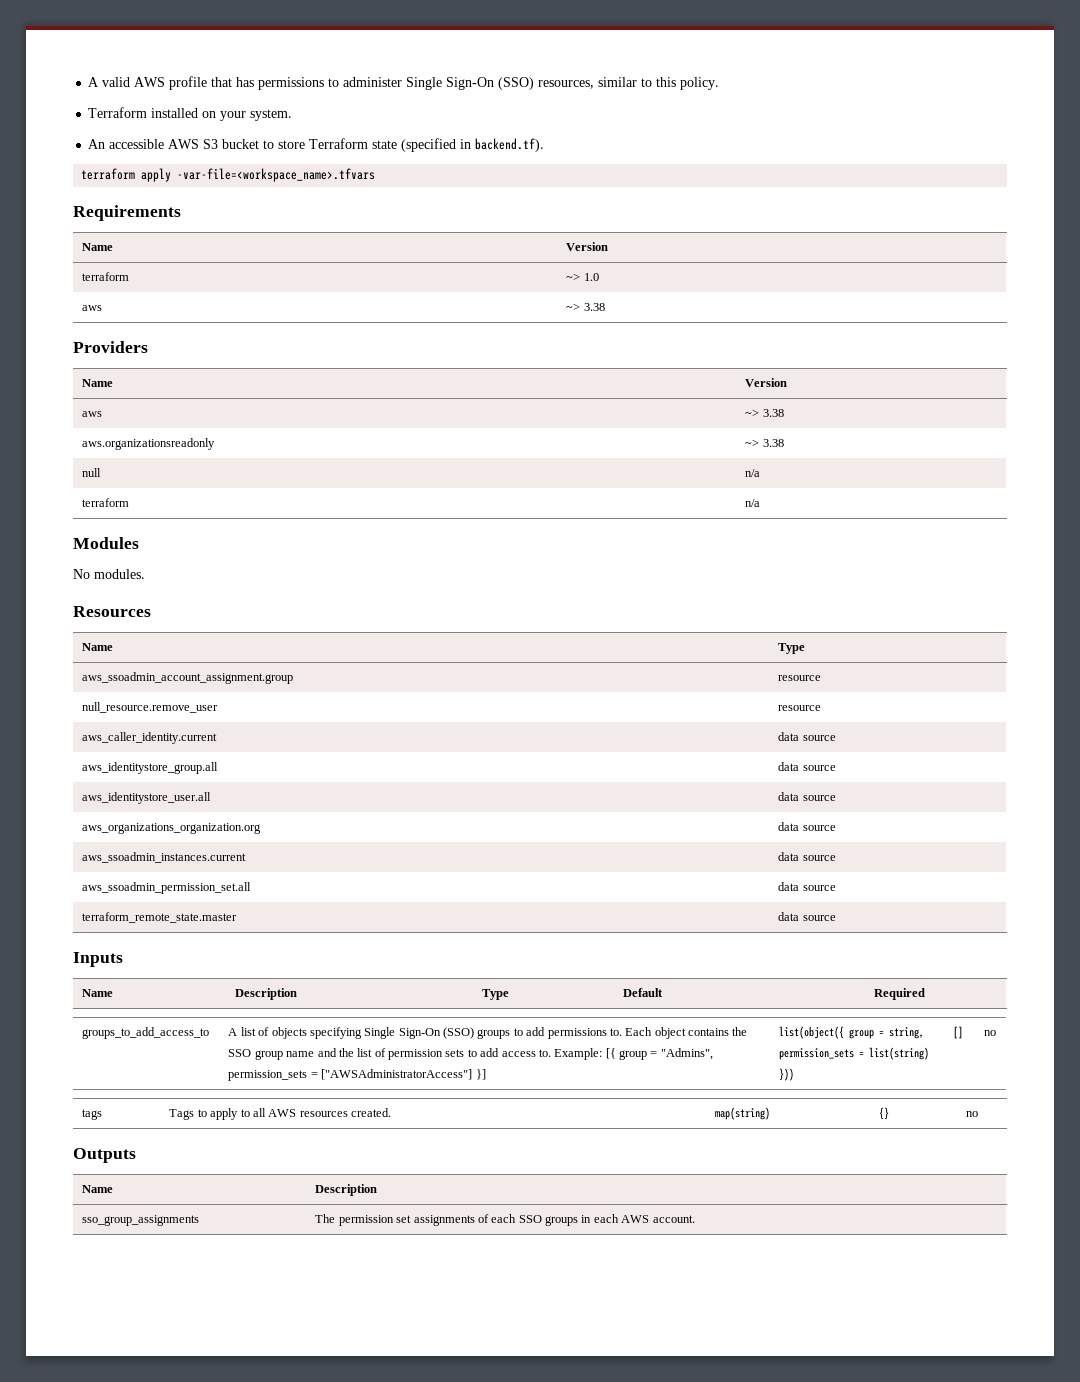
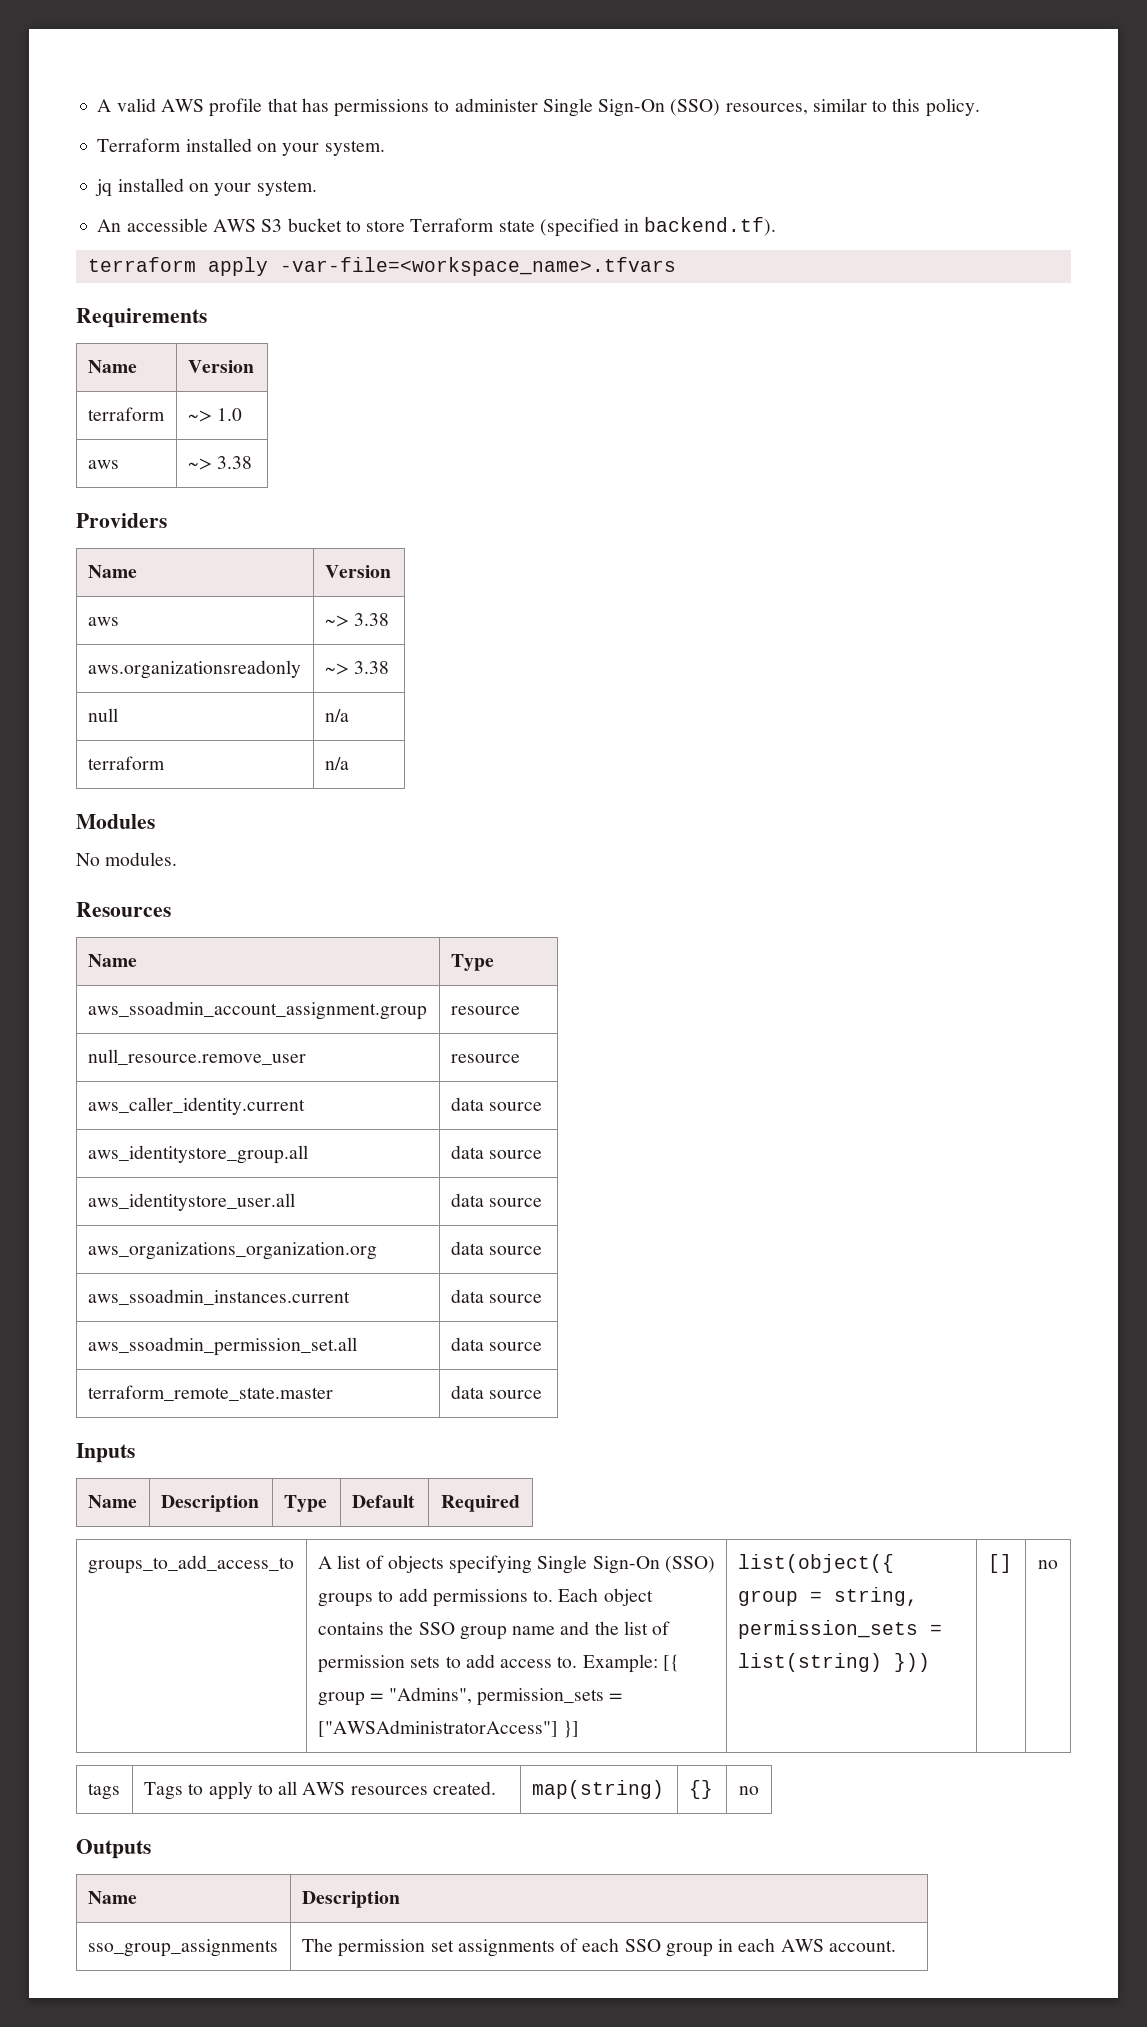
(293, 115) none -> [95,178,317,197] // jq installed on your system.
[545,1216,579,1226] groups -> [665,1943,713,1957] group

